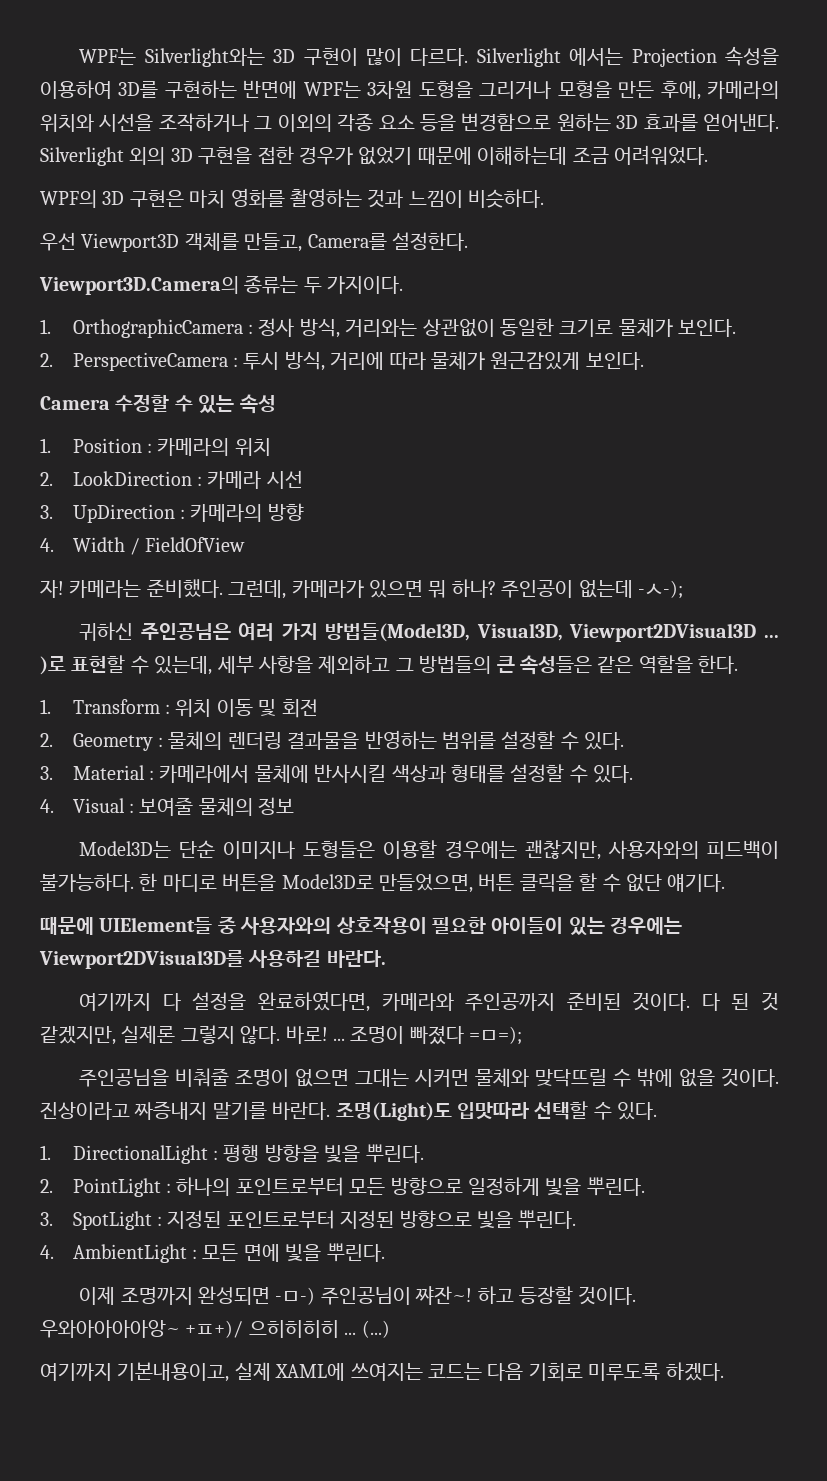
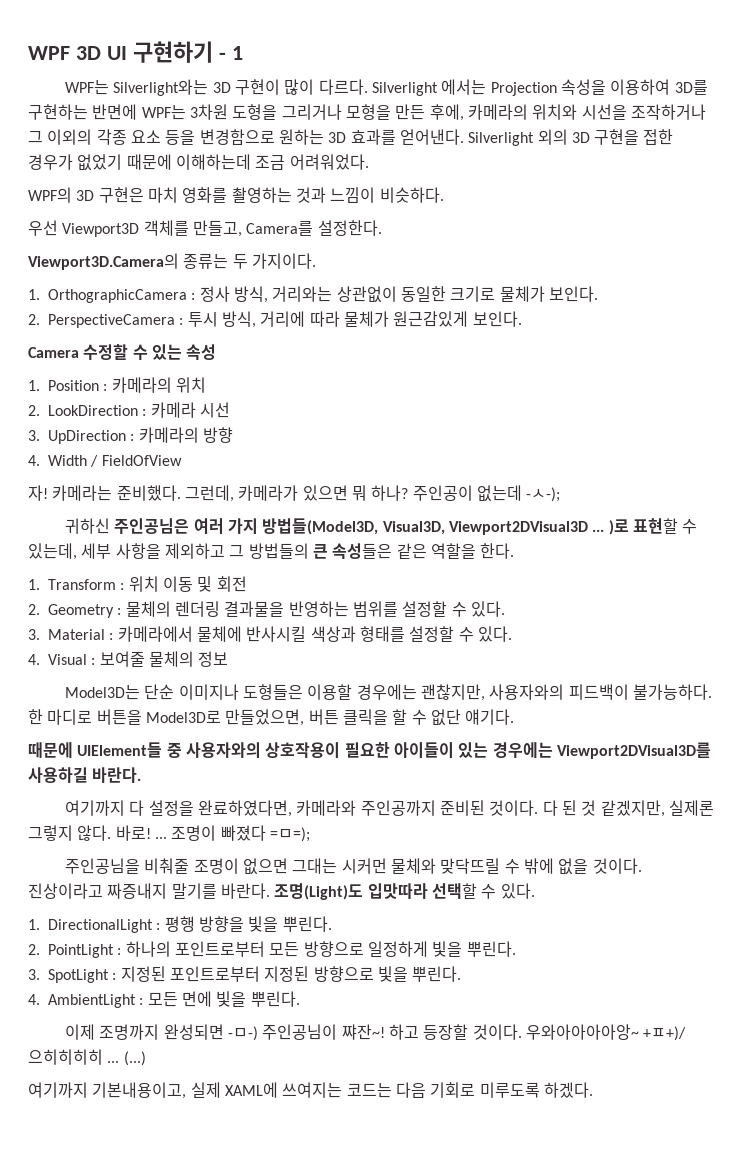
(79, 56) none -> [28,41,243,63] WPF 3D UI 구현하기 - 1 //

